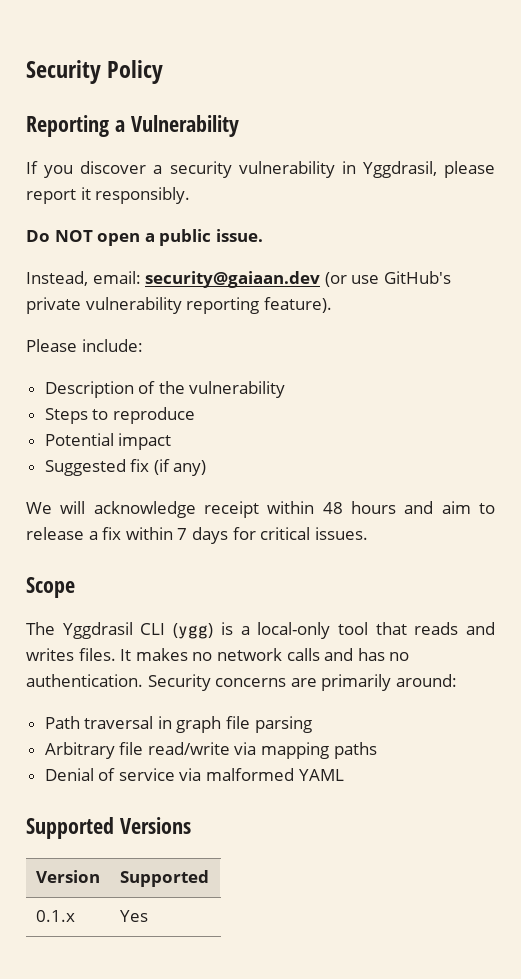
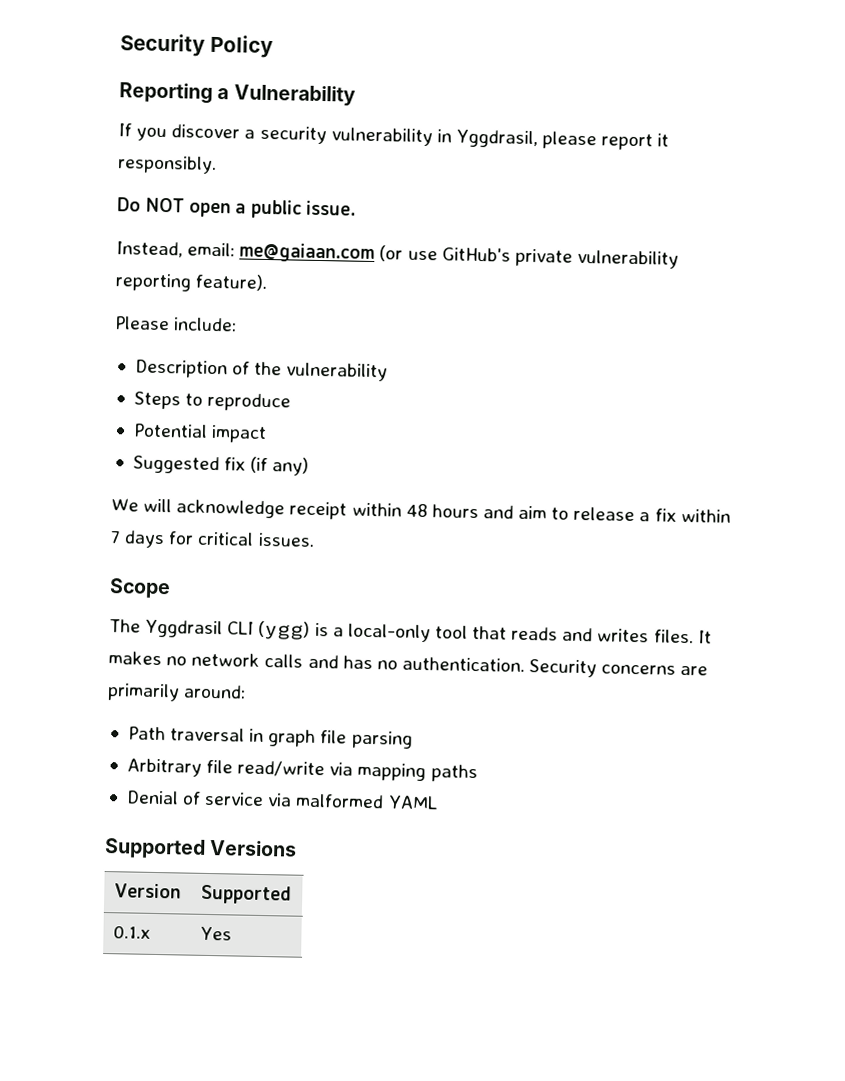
[145,271,321,288] security@gaiaan.dev -> [239,242,376,264] me@gaiaan.com

